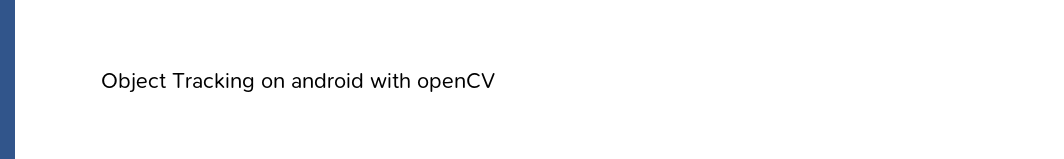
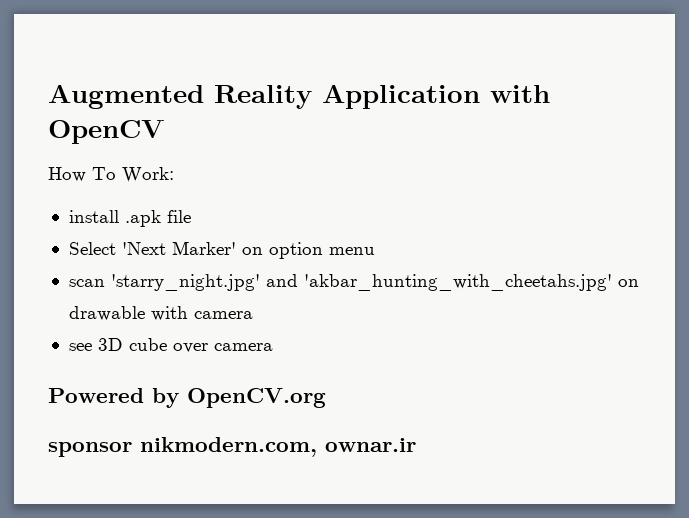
[101,73,495,93] Object Tracking on android with openCV -> [48,84,550,109] [48,120,164,144] [48,167,174,183] [68,210,191,227] [68,241,375,259] [68,274,639,291] [68,306,253,321] [68,338,273,353] [48,388,326,408] [48,437,416,457] Augmented Reality Application with OpenCV // How To Work: // install .apk file // Select 'Next Marker' on option menu // scan 'starry_night.jpg' and 'akbar_hunting_with_cheetahs.jpg' on drawable with camera // see 3D cube over camera // Powered by OpenCV.org // sponsor nikmodern.com, ownar.ir

